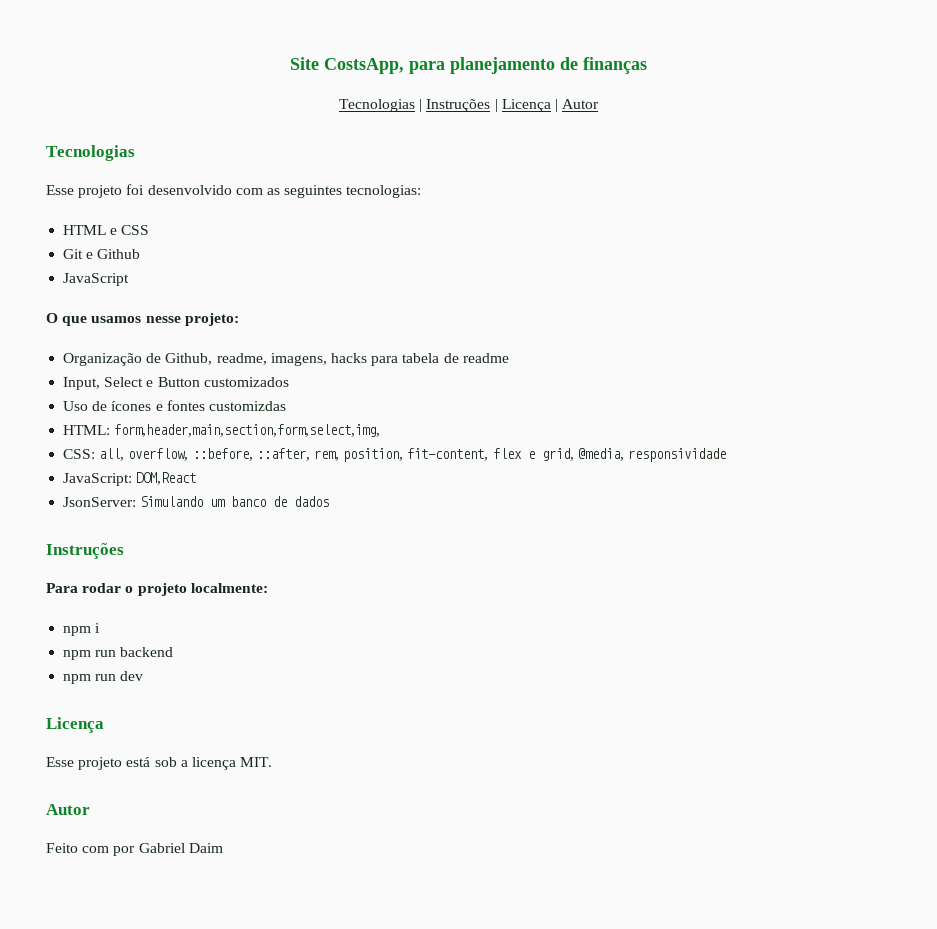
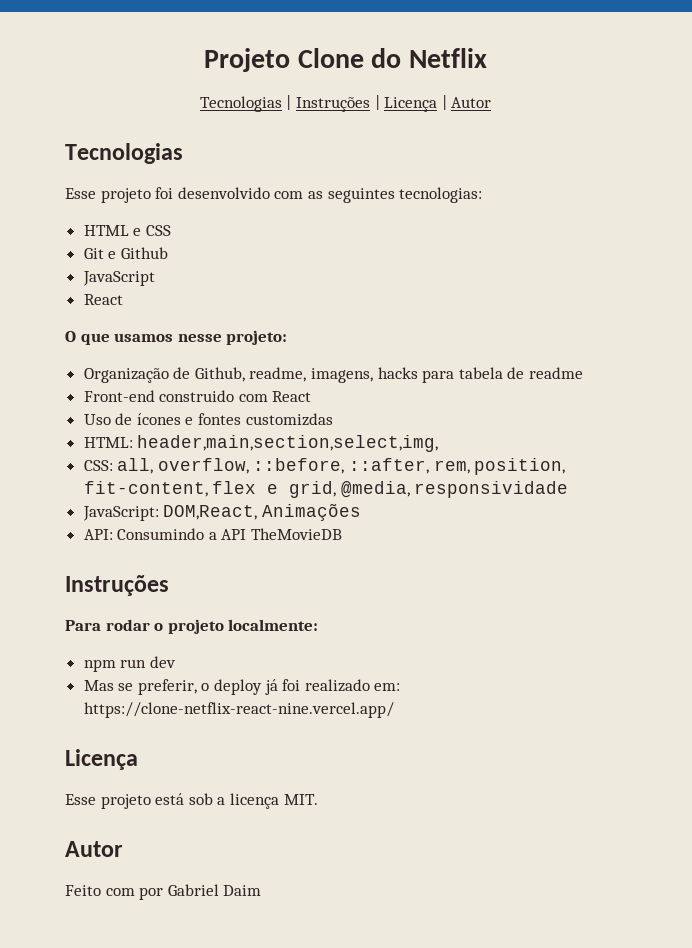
[290,57,647,74] Site CostsApp, para planejamento de finanças -> [204,48,487,72] Projeto Clone do Netflix
(130, 279) none -> [83,294,123,305] // React
[63,377,289,390] Input, Select e Button customizados -> [83,390,312,402] Front-end construido com React
[114,424,381,437] form,header,main,section,form,select,img, -> [137,435,439,452] header,main,section,select,img,
[136,472,197,485] [63,496,330,507] DOM,React // JsonServer: Simulando um banco de dados -> [163,503,361,521] [83,528,343,540] DOM,React, Animações // API: Consumindo a API TheMovieDB
[95,623,101,633] [63,647,174,660] [63,671,144,684] i // npm run backend // npm run dev -> [120,656,176,668] [83,679,401,695] [83,702,394,718] run dev // Mas se preferir, o deploy já foi realizado em: https://clone-netflix-react-nine.vercel.app/

